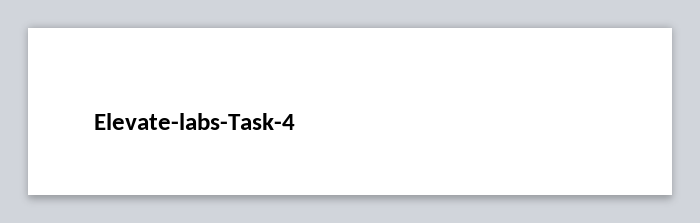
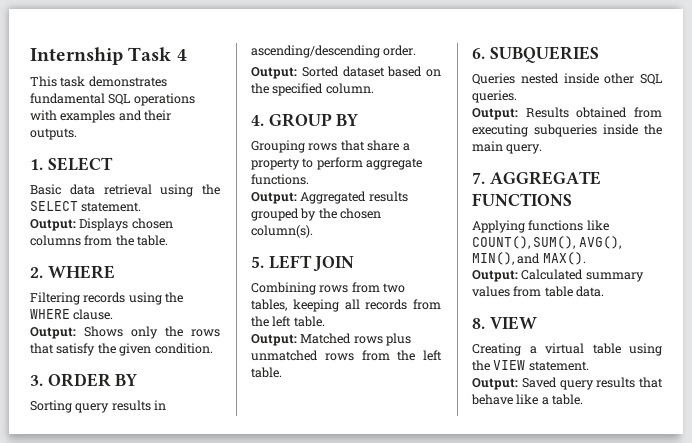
[94,113,295,130] Elevate-labs-Task-4 -> [30,47,187,65] [30,76,167,87] [30,93,195,106] [30,110,172,123] [30,128,77,140] [30,157,113,171] [30,184,220,197] [30,201,142,212] [30,218,173,231] [30,235,169,246] [30,265,115,279] [30,292,184,305] [30,309,114,320] [30,326,220,339] [30,343,213,356] [30,373,138,387] [30,400,167,413] [251,45,417,58] [251,66,441,79] [251,83,374,96] [251,113,359,127] [251,140,410,153] [251,157,423,170] [251,174,309,185] [251,191,408,204] [251,208,382,221] [251,225,313,238] [251,255,355,272] [251,282,406,295] [251,299,441,312] [251,316,325,327] [251,333,412,346] [251,350,442,361] [251,367,282,378] [472,46,599,63] [472,73,662,85] [472,90,517,103] [472,107,662,120] [472,124,662,137] [472,141,543,154] [472,171,601,185] [472,193,572,206] [472,220,609,233] [472,236,621,249] [472,252,586,265] [472,269,644,282] [472,286,605,297] [472,316,537,330] [472,343,662,356] [472,360,589,371] [472,377,663,390] [471,394,584,405] Internship Task 4 // This task demonstrates fundamental SQL operations with examples and their outputs. // 1. SELECT // Basic data retrieval using the SELECT statement. // Output: Displays chosen columns from the table. // 2. WHERE // Filtering records using the WHERE clause. // Output: Shows only the rows that satisfy the given condition. // 3. ORDER BY // Sorting query results in ascending/descending order. // Output: Sorted dataset based on the specified column. // 4. GROUP BY // Grouping rows that share a property to perform aggregate functions. // Output: Aggregated results grouped by the chosen column(s). // 5. LEFT JOIN // Combining rows from two tables, keeping all records from the left table. // Output: Matched rows plus unmatched rows from the left table. // 6. SUBQUERIES // Queries nested inside other SQL queries. // Output: Results obtained from executing subqueries inside the main query. // 7. AGGREGATE FUNCTIONS // Applying functions like COUNT(), SUM(), AVG(), MIN(), and MAX(). // Output: Calculated summary values from table data. // 8. VIEW // Creating a virtual table using the VIEW statement. // Output: Saved query results that behave like a table.

